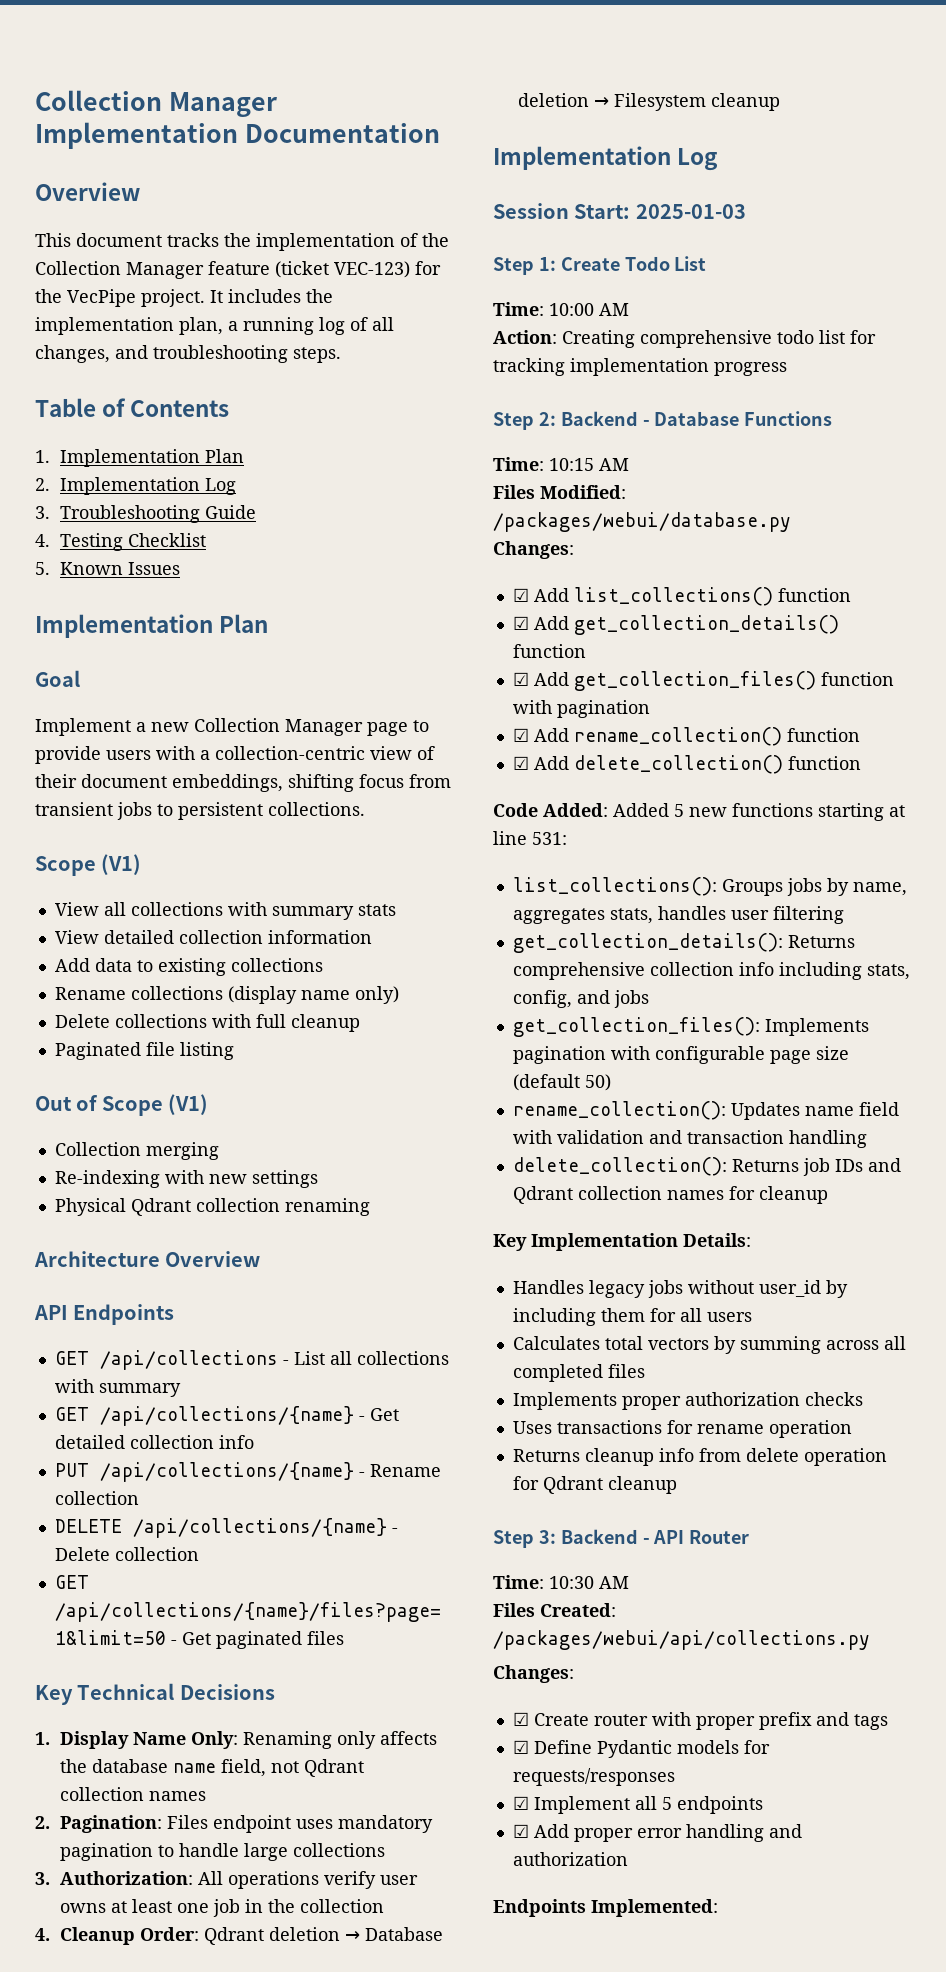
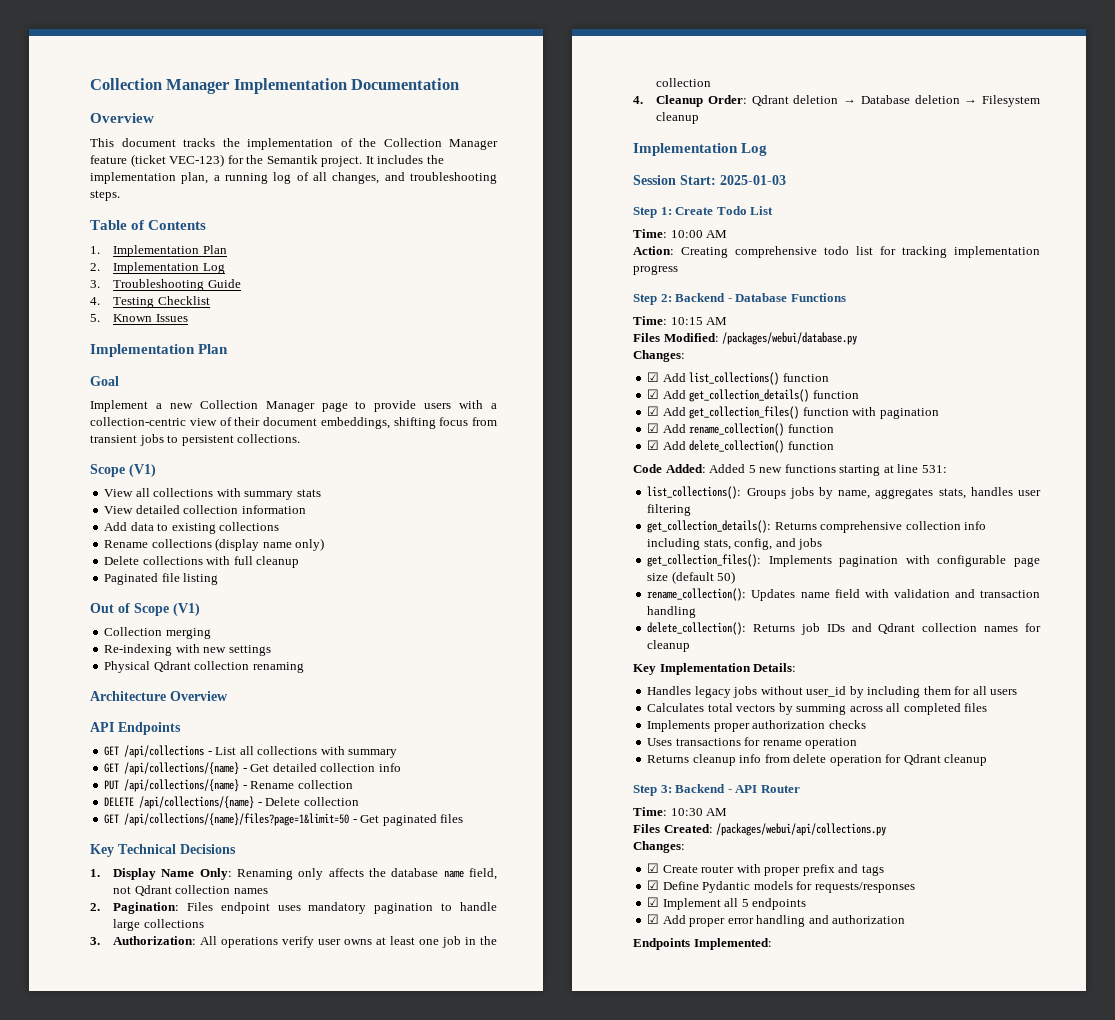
[67,289,136,307] VecPipe -> [266,155,318,164] Semantik

